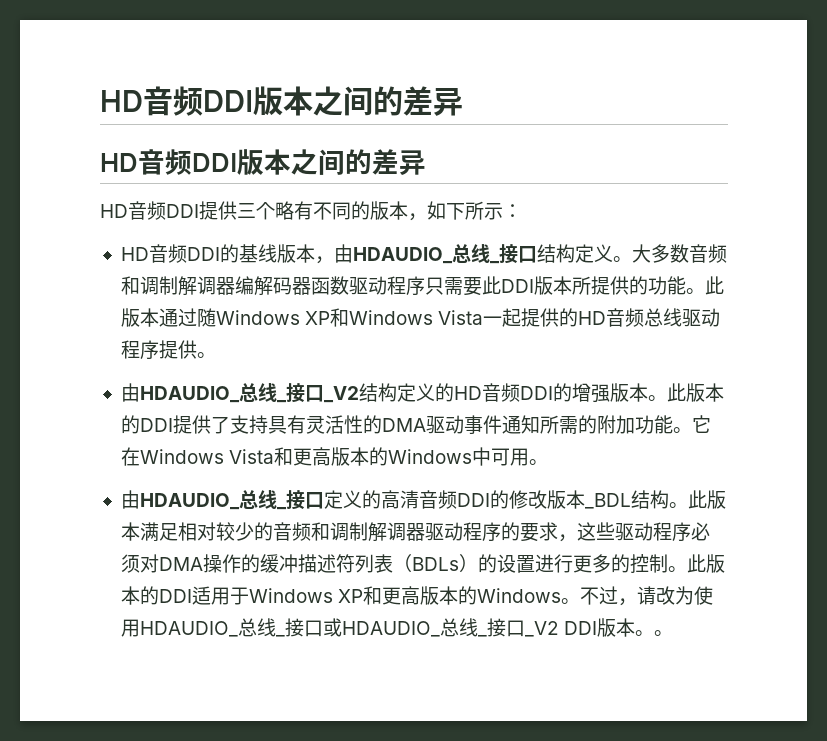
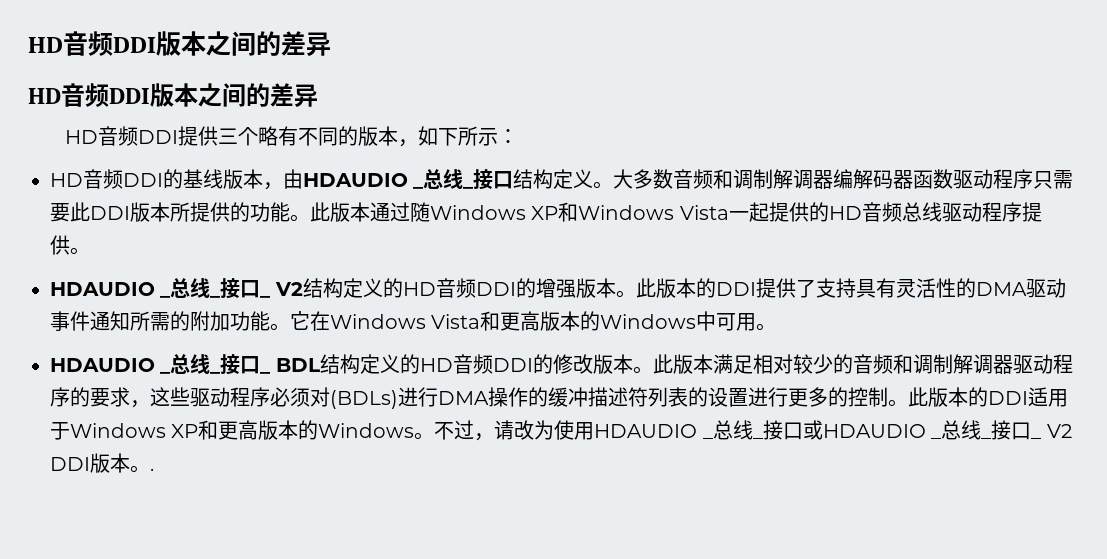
[352,247,453,264] HDAUDIO_ -> [303,173,408,187] [413,187,424,189] HDAUDIO _
[120,383,359,403] 由HDAUDIO_总线_接口_V2 -> [50,282,155,296] [160,278,271,299] [274,282,303,296] HDAUDIO _总线_接口_ V2
[120,490,419,510] 由HDAUDIO_总线_接口定义的高清 -> [50,358,155,372] [160,354,271,375] [275,354,453,374] HDAUDIO _总线_接口_ BDL结构定义的HD
[584,490,669,509] _BDL结构 -> (633, 364) none
(159, 563) none -> [330,387,438,409] (BDLs)进行
[392,554,478,573] （BDLs） -> (688, 397) none
[139,621,238,637] HDAUDIO_ -> [594,424,698,438] [702,438,713,439] HDAUDIO _
[341,618,559,637] HDAUDIO_总线_接口_V2 -> [822,424,926,438] [931,420,1042,440] [1046,424,1072,438] HDAUDIO _总线_接口_ V2
[654,630,674,636] 。 -> [150,468,154,471] .

